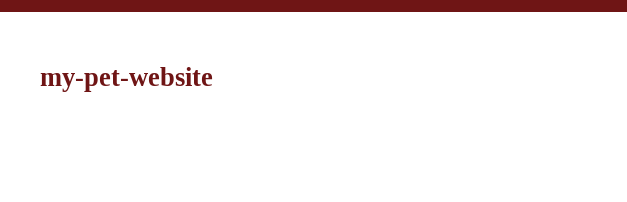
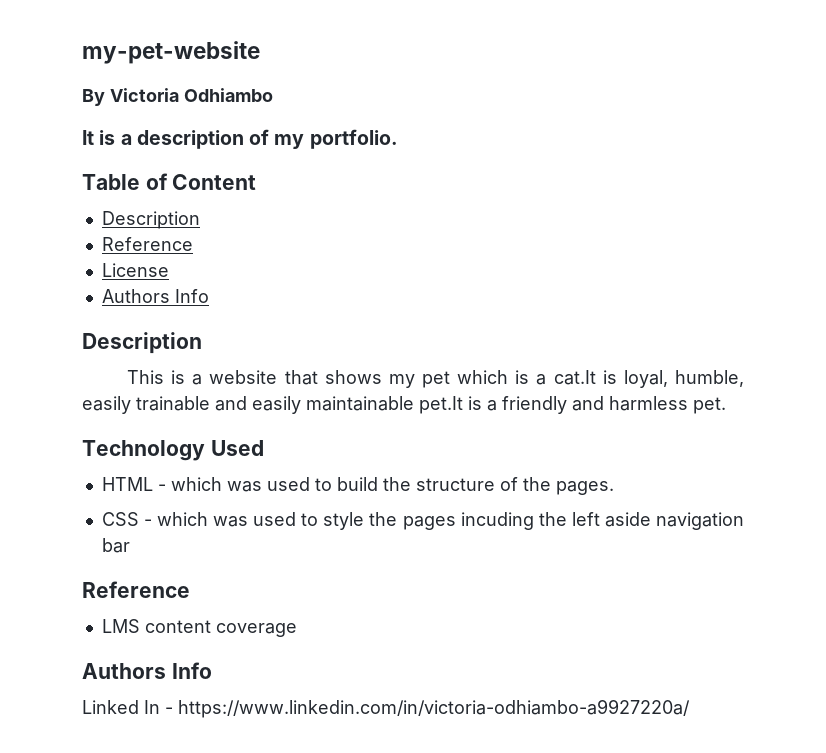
(213, 79) none -> [82,88,273,106] [82,129,398,149] [82,173,257,190] [101,211,200,229] [101,237,193,251] [101,263,169,277] [101,289,209,303] [82,332,202,354] [127,370,744,388] [82,396,726,414] [82,440,264,461] [101,477,614,495] [101,512,745,530] [101,538,130,553] [82,581,190,598] [101,619,297,637] [82,662,212,679] [82,699,690,718] // By Victoria Odhiambo // It is a description of my portfolio. // Table of Content // Description // Reference // License // Authors Info // Description // This is a website that shows my pet which is a cat.It is loyal, humble, easily trainable and easily maintainable pet.It is a friendly and harmless pet. // Technology Used // HTML - which was used to build the structure of the pages. // CSS - which was used to style the pages incuding the left aside navigation bar // Reference // LMS content coverage // Authors Info // Linked In - https://www.linkedin.com/in/victoria-odhiambo-a9927220a/

